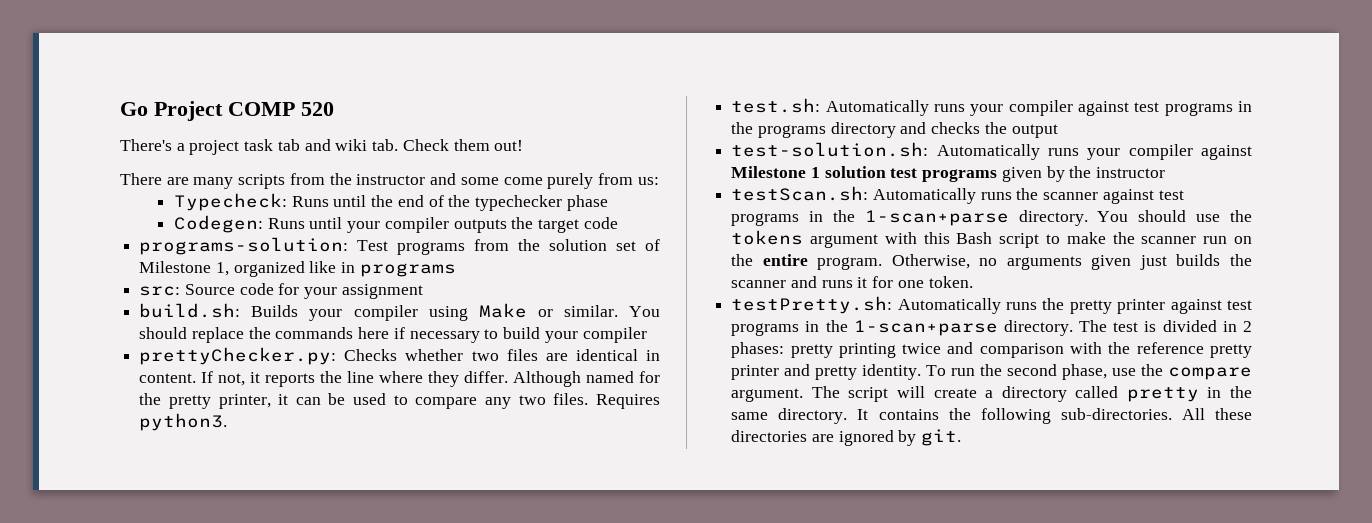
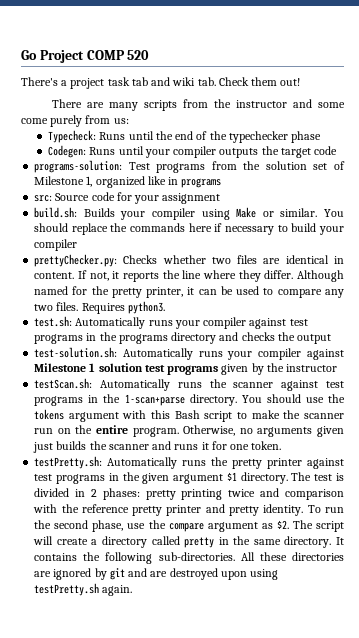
[853,320,998,336] 1-scan+parse -> [142,472,237,484] given argument $1
[731,388,804,402] argument. -> [207,520,289,532] argument as $2.
[921,429,962,446] git. -> [109,568,279,580] [34,583,133,596] git and are destroyed upon using testPretty.sh again.

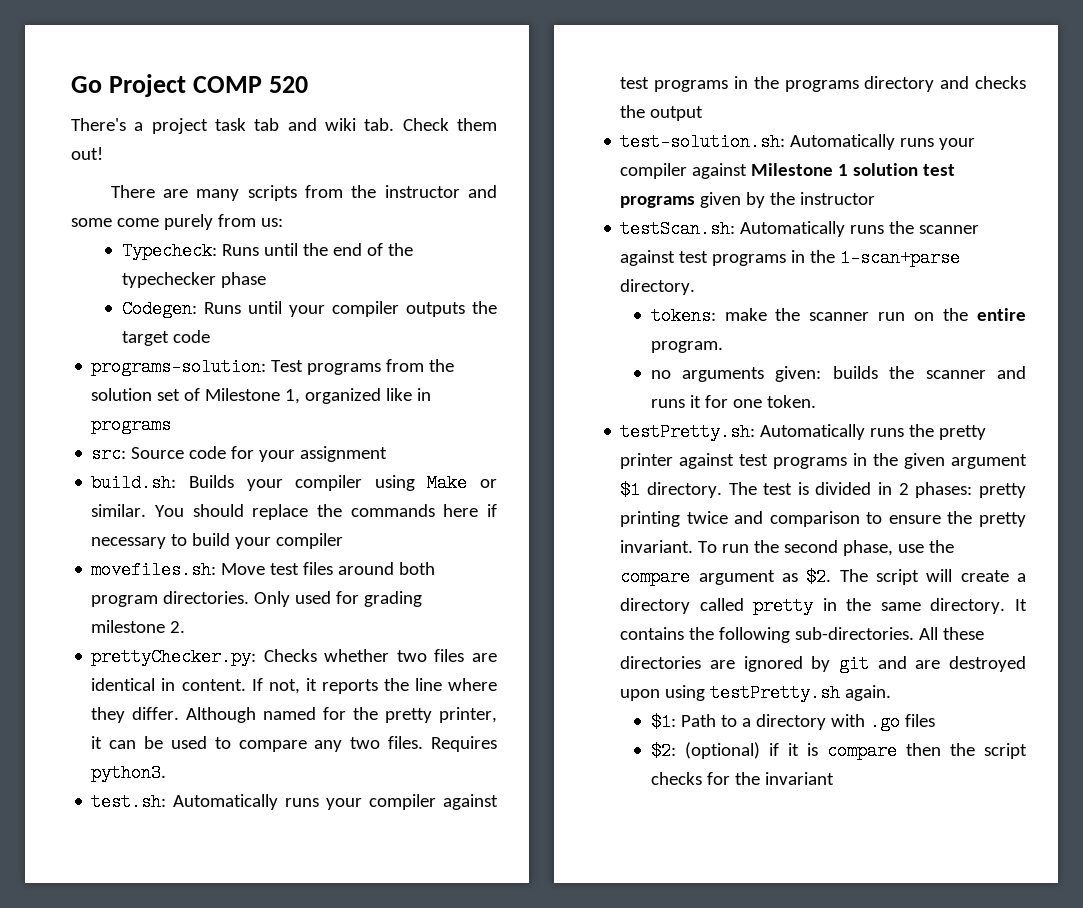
(78, 245) none -> [91,561,436,579] [91,591,423,607] [91,620,186,633] // movefiles.sh: Move test files around both program directories. Only used for grading milestone 2.
[241,394,345,403] [34,409,248,422] You should use the tokens argument with this Bash script to -> [650,307,716,325] // tokens:
[183,425,236,436] Otherwise, -> (723, 347) //
[317,426,344,437] [33,442,54,453] given just -> [775,366,822,382] given:
[33,504,304,516] with the reference pretty printer and pretty identity. -> [866,511,1026,527] [620,540,694,553] to ensure the pretty invariant.
(133, 590) none -> [650,713,935,731] [650,742,1027,760] [650,772,834,785] // $1: Path to a directory with .go files // $2: (optional) if it is compare then the script checks for the invariant

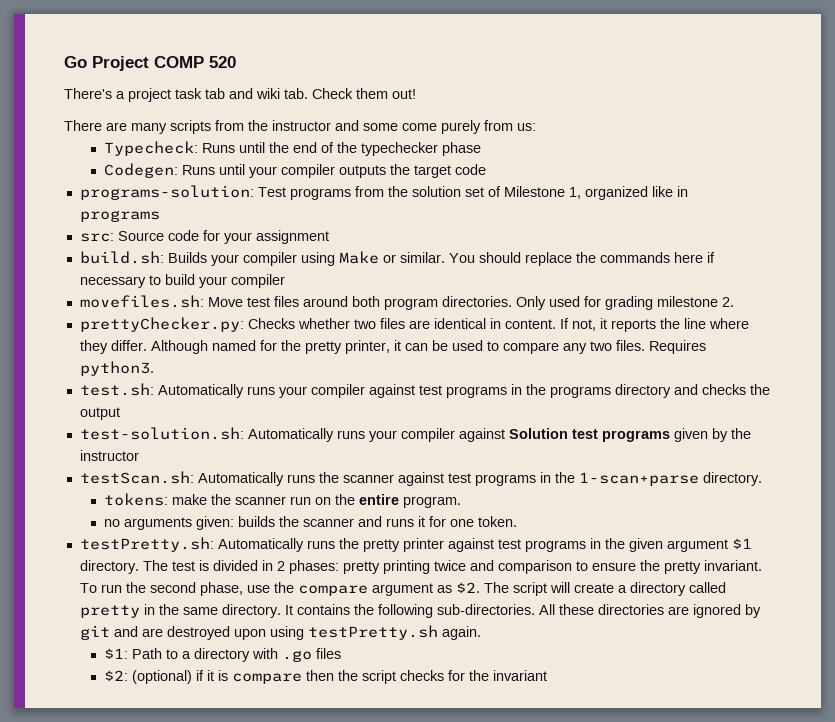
[751,163,919,176] Milestone 1 solution -> [508,428,568,439] Solution

